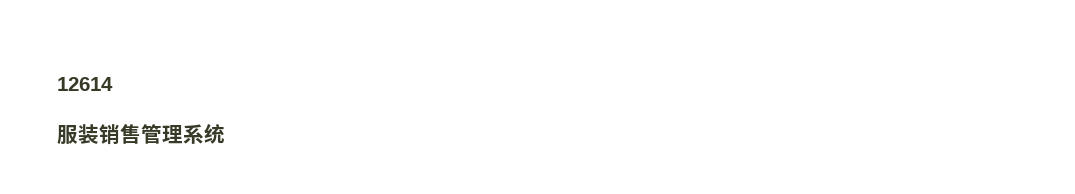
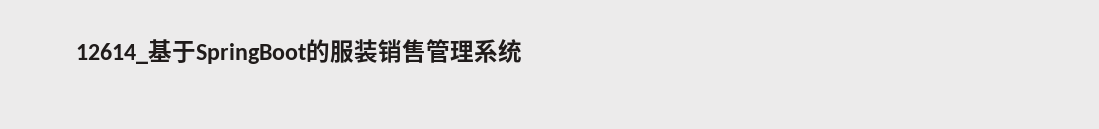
[57,77,113,91] 12614 // -> [76,39,330,64] 12614_基于SpringBoot的

